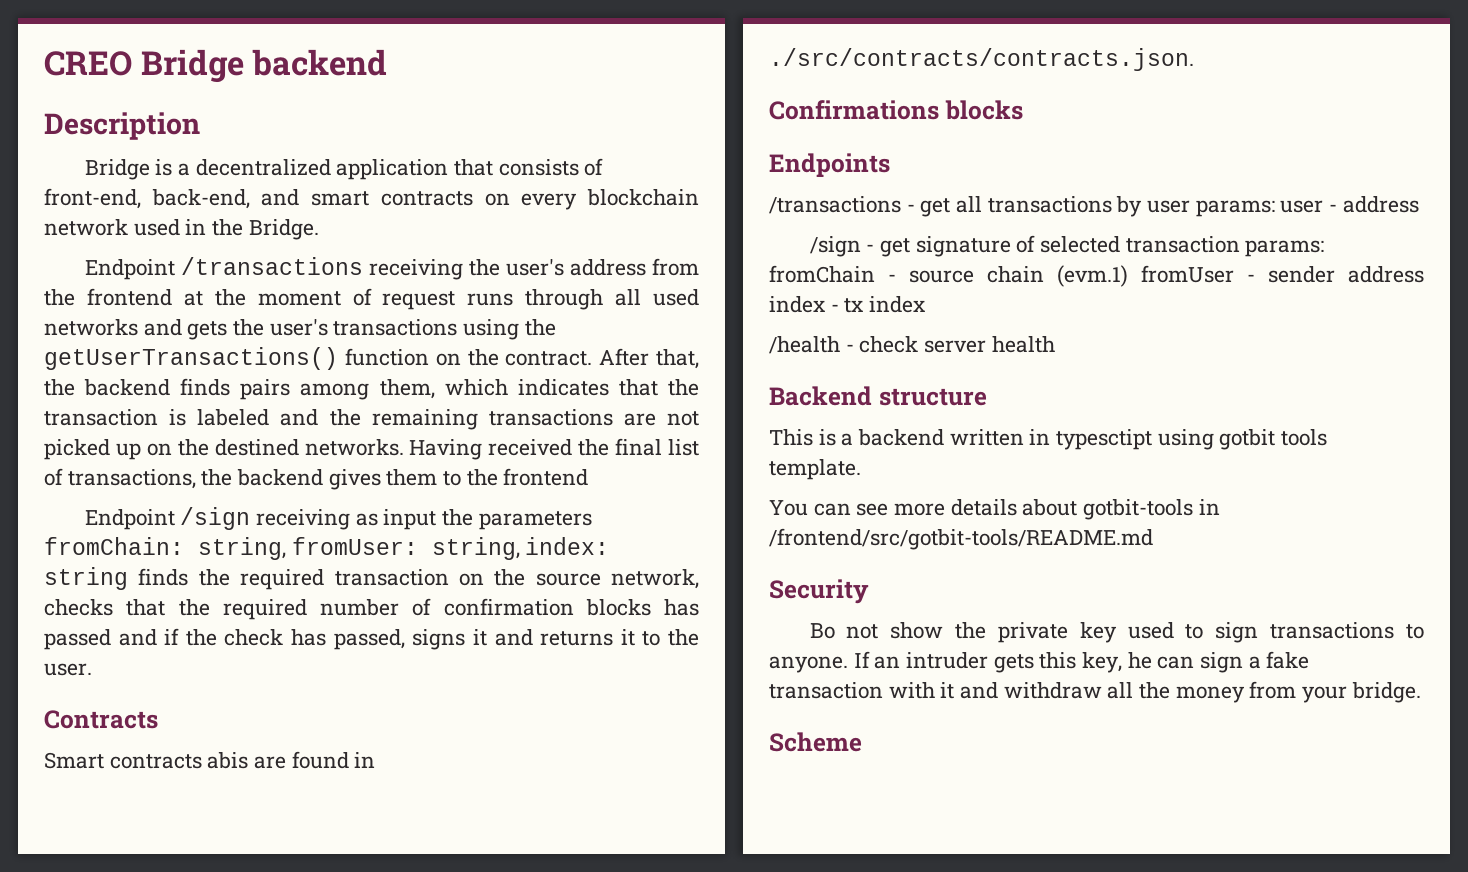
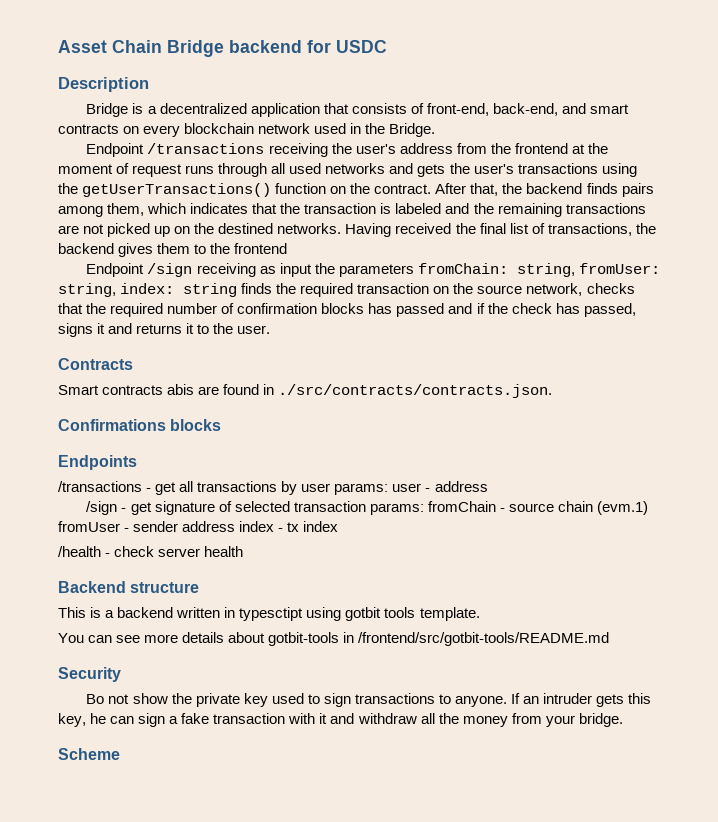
[44,51,132,76] CREO -> [58,40,162,53] Asset Chain
(387, 62) none -> [307,40,387,53] for USDC

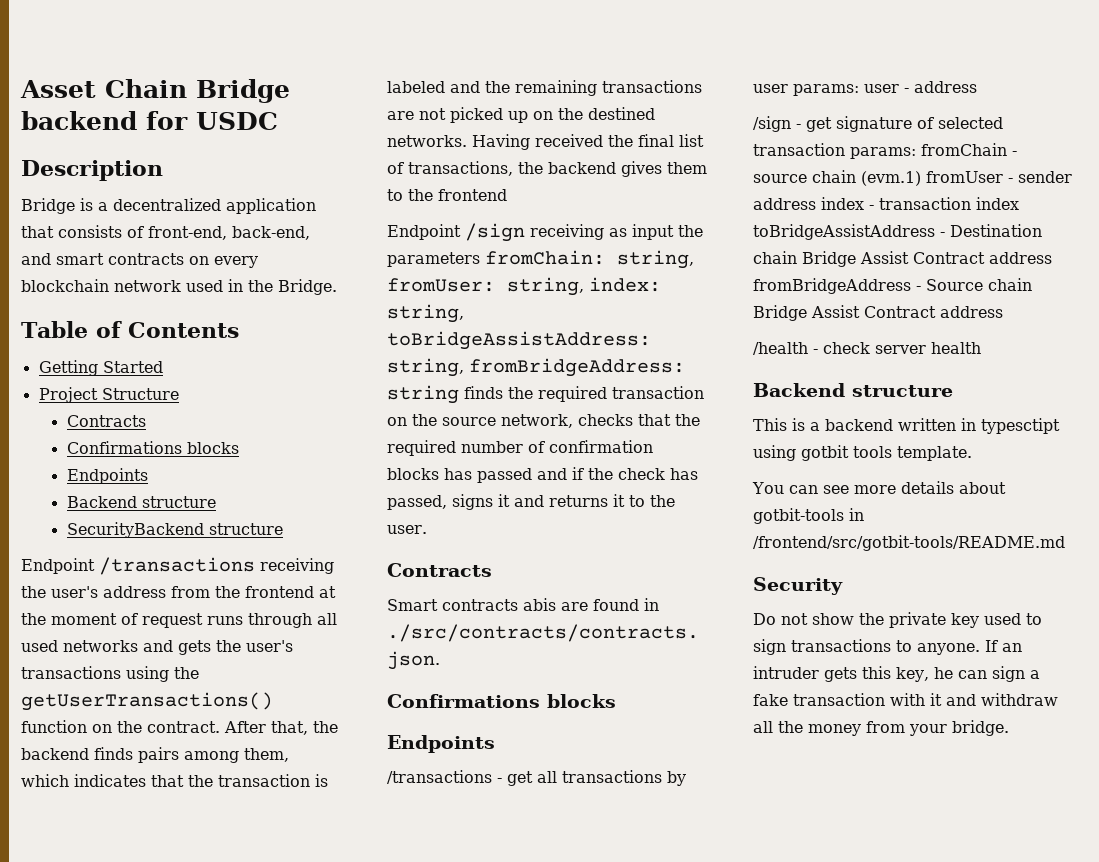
(436, 130) none -> [21,321,239,338] [38,360,163,376] [38,387,179,403] [66,415,146,427] [66,441,239,454] [66,468,148,484] [66,496,216,508] [66,522,283,538] // Table of Contents // Getting Started // Project Structure // Contracts // Confirmations blocks // Endpoints // Backend structure // SecurityBackend structure
(175, 288) none -> [387,304,464,323] [387,331,651,350] [387,358,685,377] string, toBridgeAssistAddress: string, fromBridgeAddress:
[287,521,339,532] tx index -> [879,197,1019,210] [753,224,1042,240] [753,251,1052,267] [753,278,1032,294] [753,305,1003,321] transaction index toBridgeAssistAddress - Destination chain Bridge Assist Contract address fromBridgeAddress - Source chain Bridge Assist Contract address
[86,694,105,704] Вo -> [753,613,776,625] Do
[58,748,120,760] // Scheme -> (1009, 728) none

